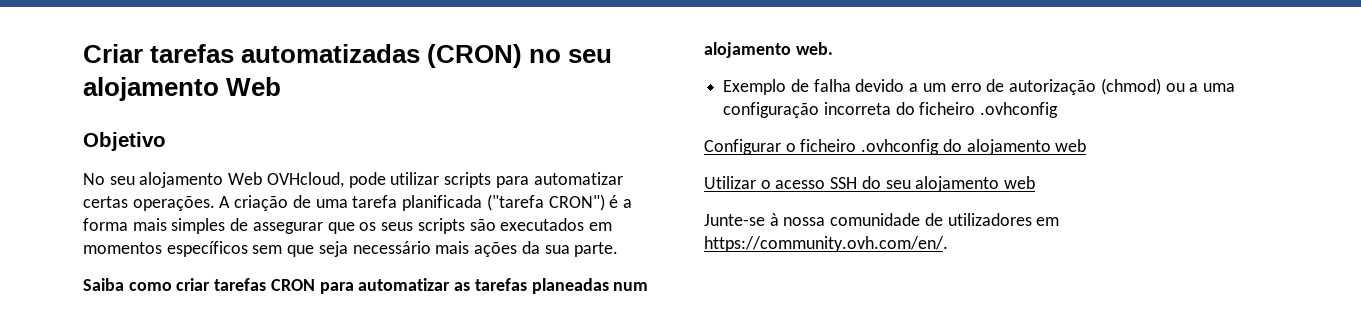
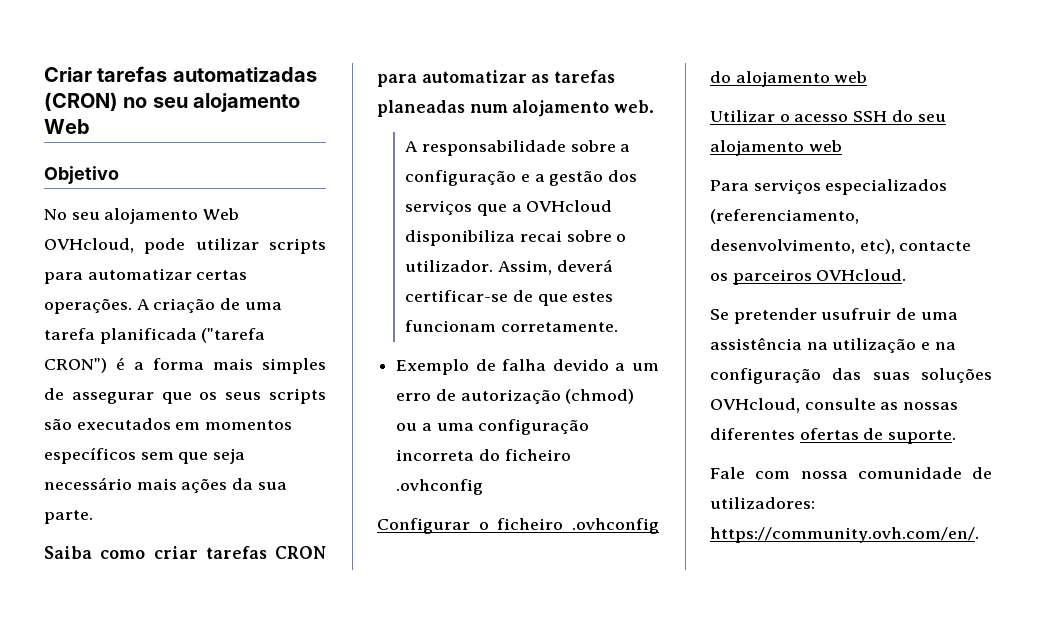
(833, 48) none -> [405,140,631,156] [405,170,638,186] [405,200,613,216] [405,230,627,246] [405,259,613,275] [405,290,614,306] [405,320,618,332] // A responsabilidade sobre a configuração e a gestão dos serviços que a OVHcloud disponibiliza recai sobre o utilizador. Assim, deverá certificar-se de que estes funcionam corretamente.
[704,213,779,226] Junte-se à -> [710,179,948,195] [710,209,859,224] [710,239,972,254] [710,269,907,285] [710,308,958,324] [710,337,956,353] [710,368,992,384] [710,398,959,413] [710,428,957,444] [710,467,791,479] Para serviços especializados (referenciamento, desenvolvimento, etc), contacte os parceiros OVHcloud. // Se pretender usufruir de uma assistência na utilização e na configuração das suas soluções OVHcloud, consulte as nossas diferentes ofertas de suporte. // Fale com
[947,213,1060,226] utilizadores em -> [710,497,815,509] utilizadores:

